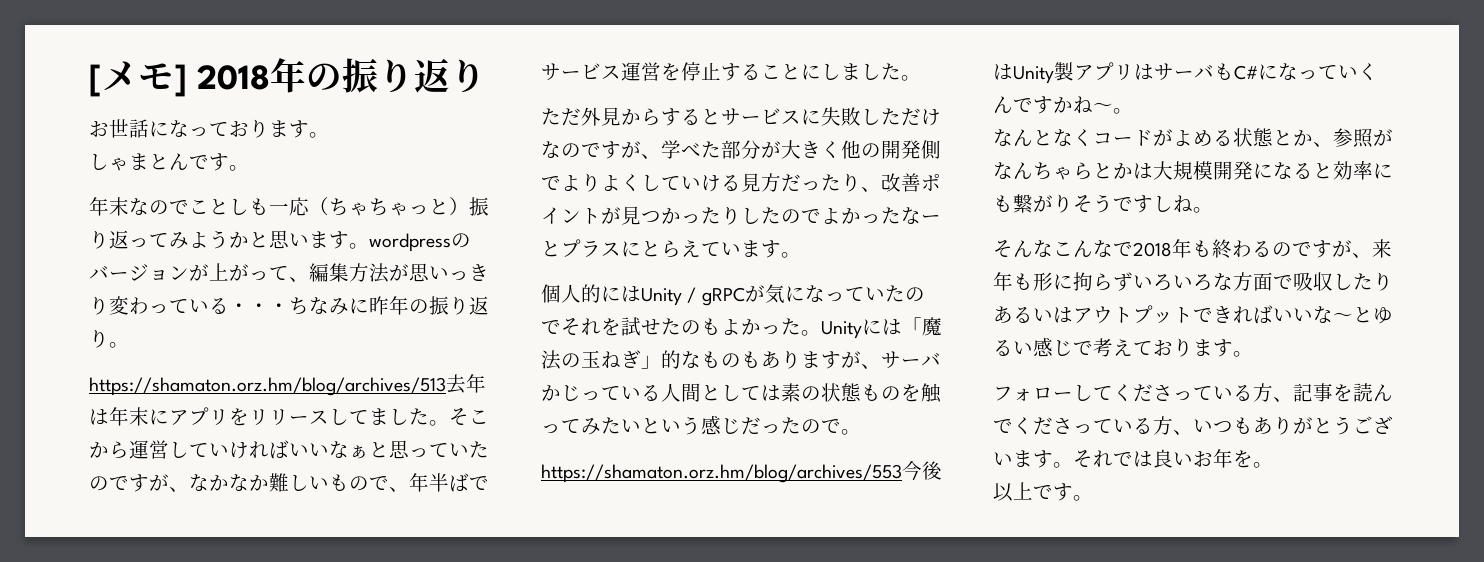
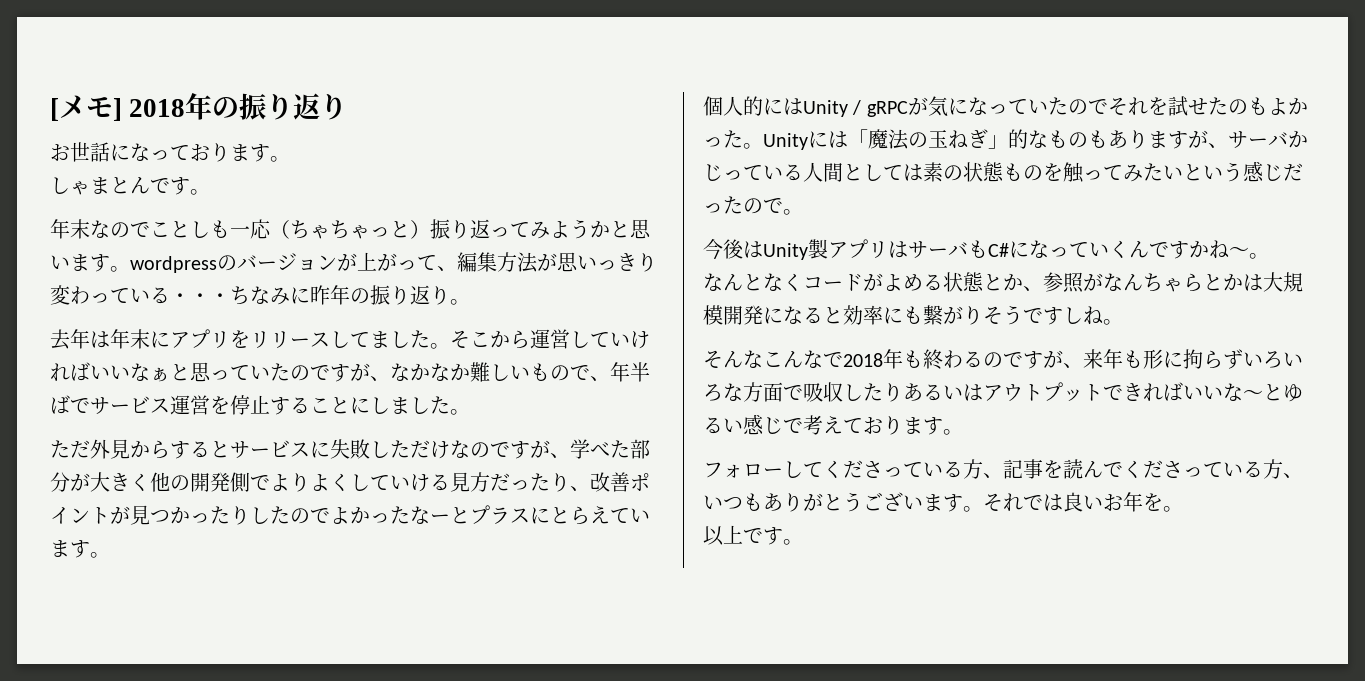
[89,377,446,396] https://shamaton.orz.hm/blog/archives/513 -> (470, 302) none
[541,464,902,483] https://shamaton.orz.hm/blog/archives/553 -> (803, 212) none

